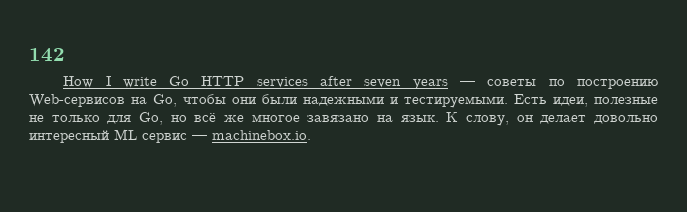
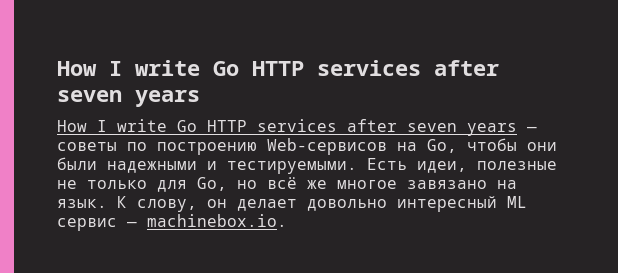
[29,48,65,62] 142 -> [57,60,499,76] [57,90,200,107] How I write Go HTTP services after seven years

